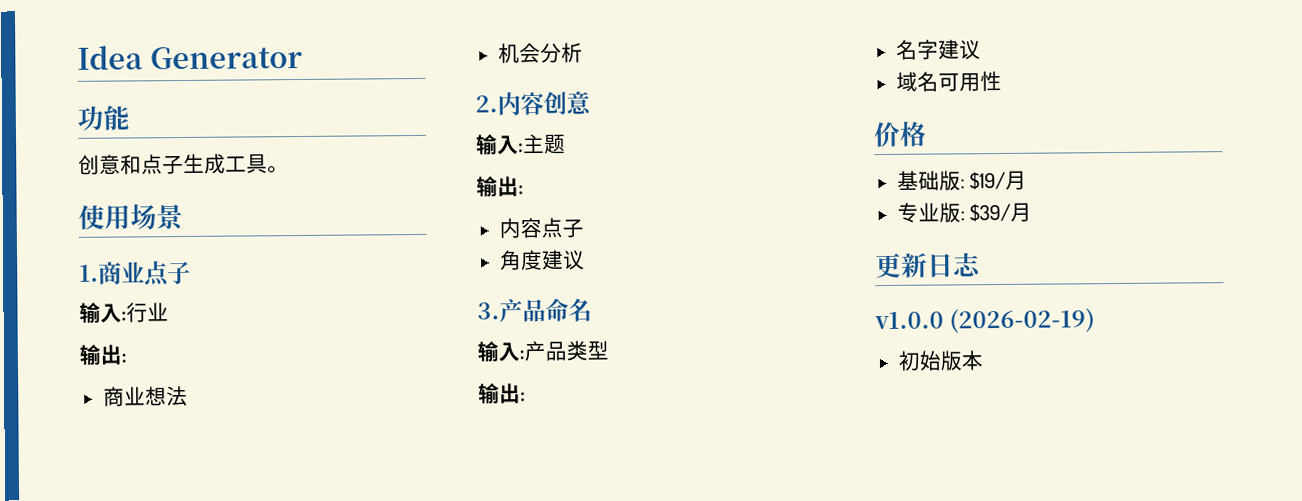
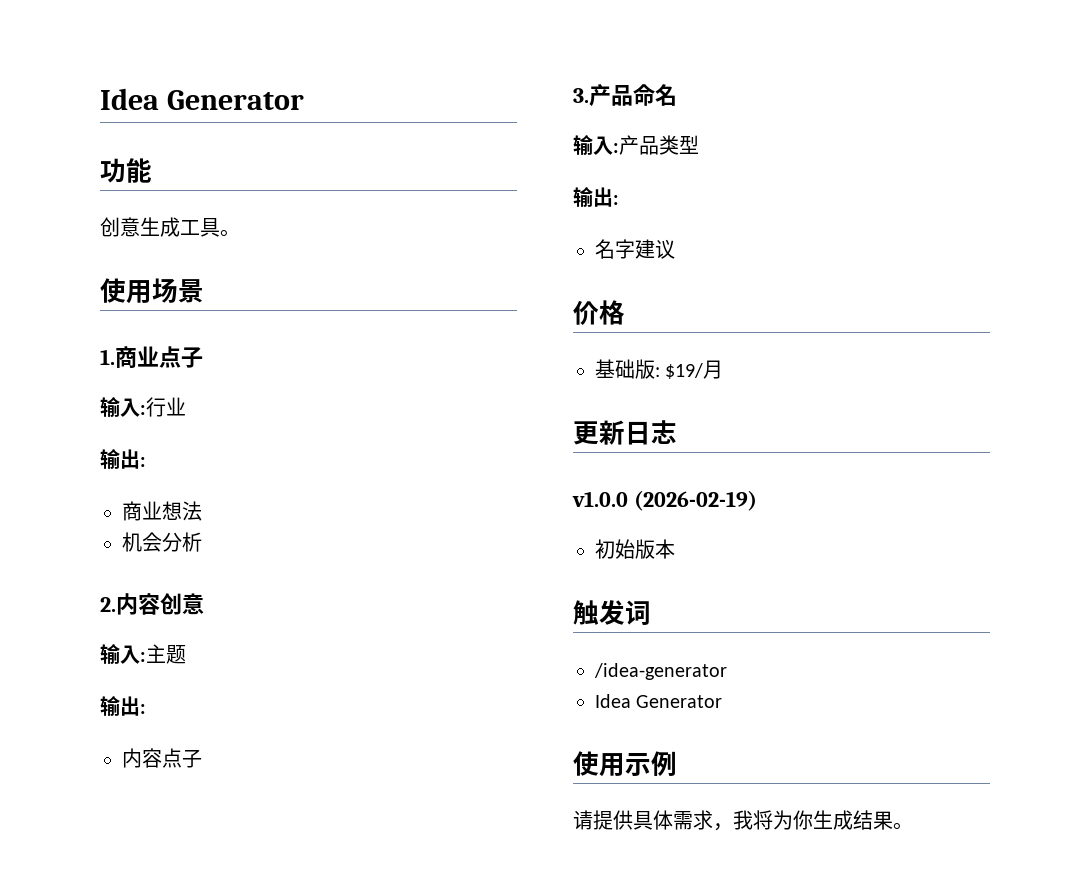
[120,154,184,175] 和点子 -> (140, 227) none
[498,249,585,271] // 角度建议 -> (202, 758) none
[895,70,1002,92] // 域名可用性 -> (675, 249) none
[896,202,1033,223] // 专业版: $39/月 -> (724, 369) none
(984, 360) none -> [573,600,651,625] [594,663,727,680] [595,694,723,708] [573,751,677,777] [573,810,913,831] // 触发词 // /idea-generator // Idea Generator // 使用示例 // 请提供具体需求，我将为你生成结果。

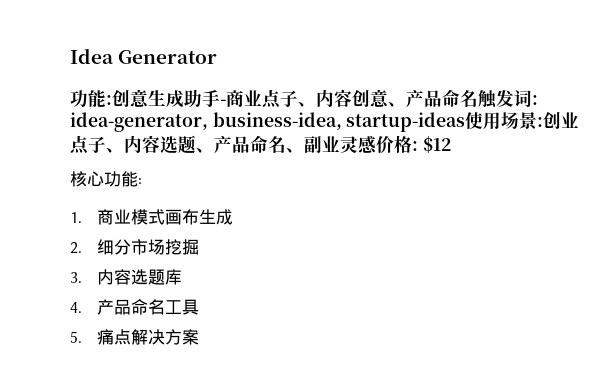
(152, 170) // -> [106,95,112,105] :
[180,218,240,237] 工具。 // -> [184,89,538,109] [70,112,466,132] 助手-商业点子、内容创意、产品命名触发词: idea-generator, business-idea, startup-ideas
[100,346,203,368] [100,397,186,417] [100,449,146,469] [122,501,202,521] [122,532,202,552] [100,593,204,615] [100,644,186,664] [100,696,146,716] [122,748,202,768] [573,84,677,107] [573,135,699,155] [573,187,619,207] [595,239,675,259] [573,300,625,325] [595,359,724,379] [573,420,677,445] [572,490,757,511] [595,539,675,559] [573,600,651,625] [594,663,727,680] [595,694,723,708] [573,751,677,777] [573,810,913,831] // 1.商业点子 // 输入:行业 // 输出: // 商业想法 // 机会分析 // 2.内容创意 // 输入:主题 // 输出: // 内容点子 // 3.产品命名 // 输入:产品类型 // 输出: // 名字建议 // 价格 // 基础版: $19/月 // 更新日志 // v1.0.0 (2026-02-19) // 初始版本 // 触发词 // /idea-generator // Idea Generator // 使用示例 // 请提供具体需求，我将为你生成结果。 -> [537,112,580,129] [70,135,451,155] [70,171,142,187] [70,209,234,225] [70,239,200,255] [70,269,183,285] [70,299,200,315] [70,329,200,345] :创业点子、内容选题、产品命名、副业灵感价格: $12 // 核心功能: // 1.商业模式画布生成 // 2.细分市场挖掘 // 3.内容选题库 // 4.产品命名工具 // 5.痛点解决方案

